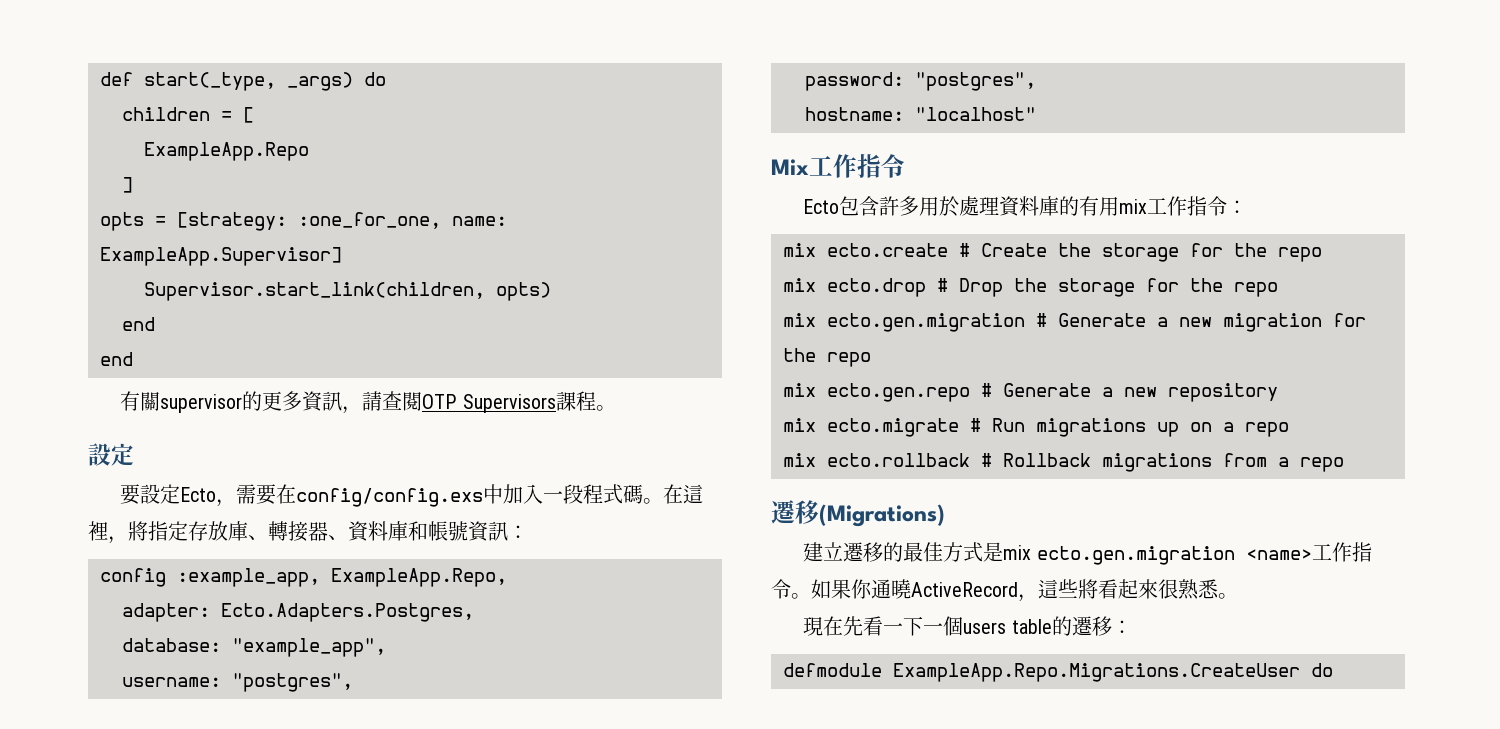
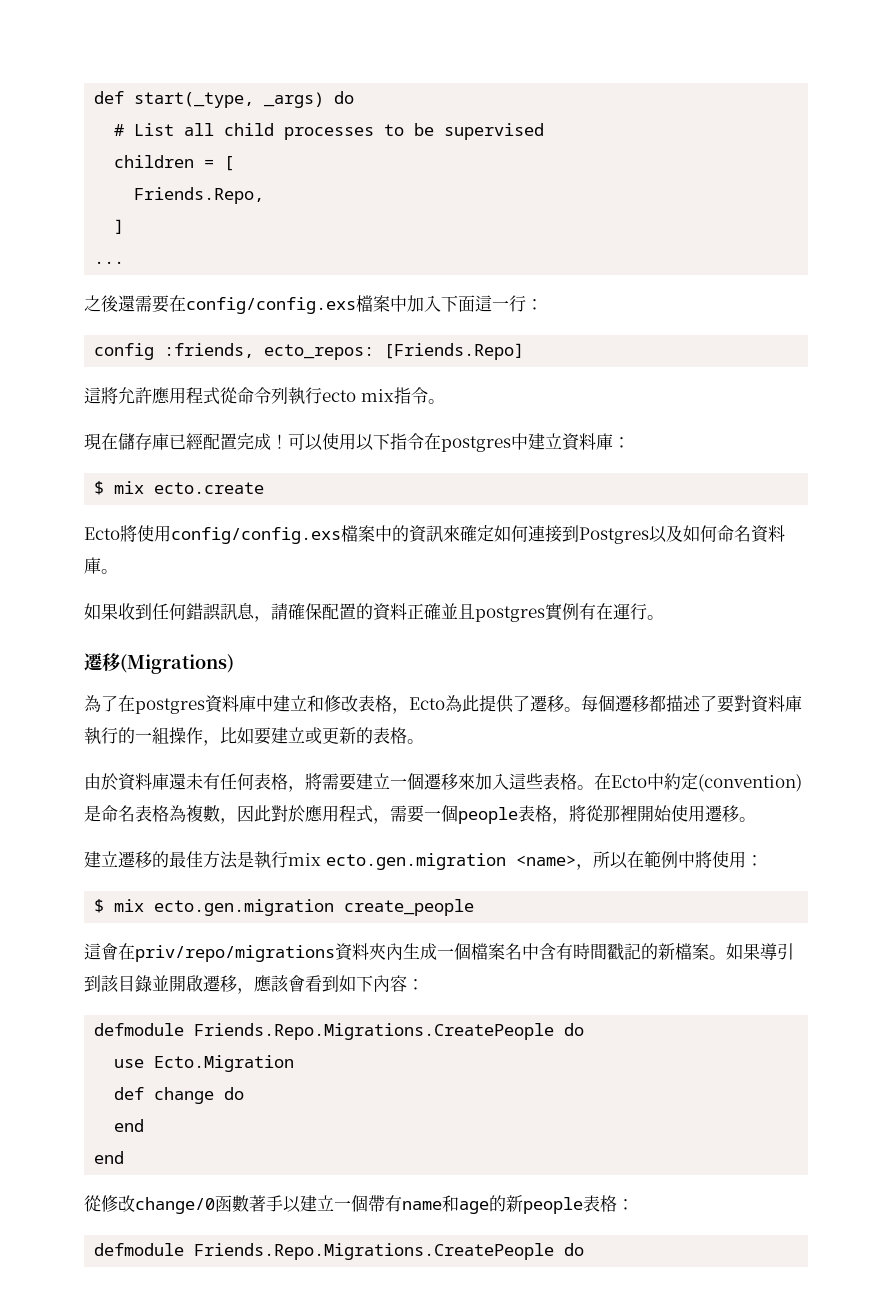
(386, 79) none -> [114,123,545,140] // # List all child processes to be supervised
[144,142,309,161] ExampleApp.Repo -> [134,187,265,204] Friends.Repo,
[100,212,507,231] [100,247,342,266] [144,282,551,301] [122,317,155,331] [100,352,133,366] [120,391,616,414] [88,443,134,466] [120,484,704,507] [88,521,528,544] [100,568,507,587] [122,603,474,622] [122,638,386,657] [122,673,353,692] [805,72,1036,91] [805,107,1036,121] [771,154,905,178] [803,196,1248,217] [783,243,1322,262] [783,278,1278,297] [783,313,1366,332] [783,348,871,367] [783,383,1278,402] [783,418,1289,437] [783,453,1344,472] [771,500,945,527] opts = [strategy: :one_for_one, name: ExampleApp.Supervisor] // Supervisor.start_link(children, opts) // end // end // 有關supervisor的更多資訊，請查閱OTP Supervisors課程。 // 設定 // 要設定Ecto，需要在config/config.exs中加入一段程式碼。在這裡，將指定存放庫、轉接器、資料庫和帳號資訊： // config :example_app, ExampleApp.Repo, // adapter: Ecto.Adapters.Postgres, // database: "example_app", // username: "postgres", // password: "postgres", // hostname: "localhost" // Mix工作指令 // Ecto包含許多用於處理資料庫的有用mix工作指令： // mix ecto.create # Create the storage for the repo // mix ecto.drop # Drop the storage for the repo // mix ecto.gen.migration # Generate a new migration for the repo // mix ecto.gen.repo # Generate a new repository // mix ecto.migrate # Run migrations up on a repo // mix ecto.rollback # Rollback migrations from a repo // 遷移(Migrations) -> [94,261,125,264] [84,295,543,314] [94,343,525,360] [84,387,445,405] [84,433,630,452] [94,481,265,495] [84,525,785,544] [84,557,118,574] [84,603,664,622] [84,653,234,674] [84,695,802,714] [84,727,424,746] [84,773,802,792] [84,805,756,824] ... // 之後還需要在config/config.exs檔案中加入下面這一行： // config :friends, ecto_repos: [Friends.Repo] // 這將允許應用程式從命令列執行ecto mix指令。 // 現在儲存庫已經配置完成！可以使用以下指令在postgres中建立資料庫： // $ mix ecto.create // Ecto將使用config/config.exs檔案中的資訊來確定如何連接到Postgres以及如何命名資料庫。 // 如果收到任何錯誤訊息，請確保配置的資料正確並且postgres實例有在運行。 // 遷移(Migrations) // 為了在postgres資料庫中建立和修改表格，Ecto為此提供了遷移。每個遷移都描述了要對資料庫執行的一組操作，比如要建立或更新的表格。 // 由於資料庫還未有任何表格，將需要建立一個遷移來加入這些表格。在Ecto中約定(convention)是命名表格為複數，因此對於應用程式，需要一個people表格，將從那裡開始使用遷移。
[963,542,1004,562] 式是 -> [220,851,288,869] 法是執行
[1311,542,1372,562] [771,579,1238,602] [803,616,1132,636] [783,663,1333,682] 工作指令。如果你通曉ActiveRecord，這些將看起來很熟悉。 // 現在先看一下一個users table的遷移： // defmodule ExampleApp.Repo.Migrations.CreateUser do -> [575,851,763,870] [94,899,475,916] [84,943,794,962] [84,975,424,994] [94,1023,585,1040] [114,1055,295,1072] [114,1087,245,1104] [114,1119,145,1132] [94,1151,125,1164] [84,1195,634,1214] [94,1243,585,1260] ，所以在範例中將使用： // $ mix ecto.gen.migration create_people // 這會在priv/repo/migrations資料夾內生成一個檔案名中含有時間戳記的新檔案。如果導引到該目錄並開啟遷移，應該會看到如下內容： // defmodule Friends.Repo.Migrations.CreatePeople do // use Ecto.Migration // def change do // end // end // 從修改change/0函數著手以建立一個帶有name和age的新people表格： // defmodule Friends.Repo.Migrations.CreatePeople do

